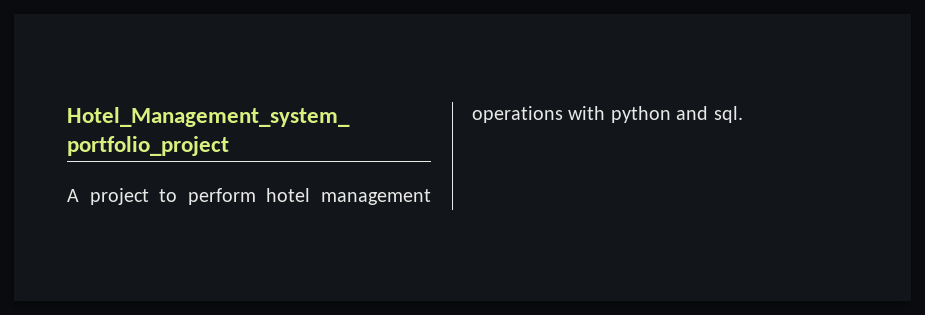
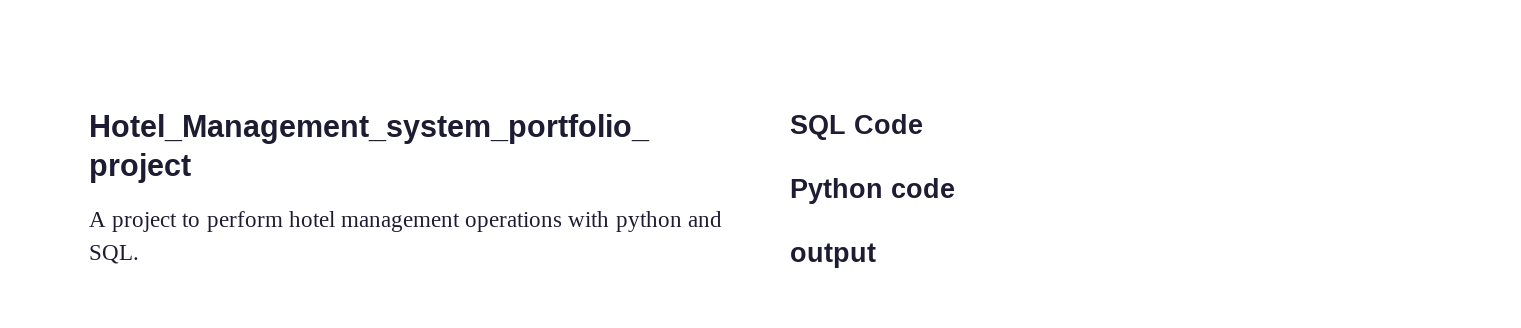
[713,106,743,123] sql. -> [89,245,139,264] [790,114,923,140] [790,178,955,204] [790,243,876,268] SQL. // SQL Code // Python code // output

